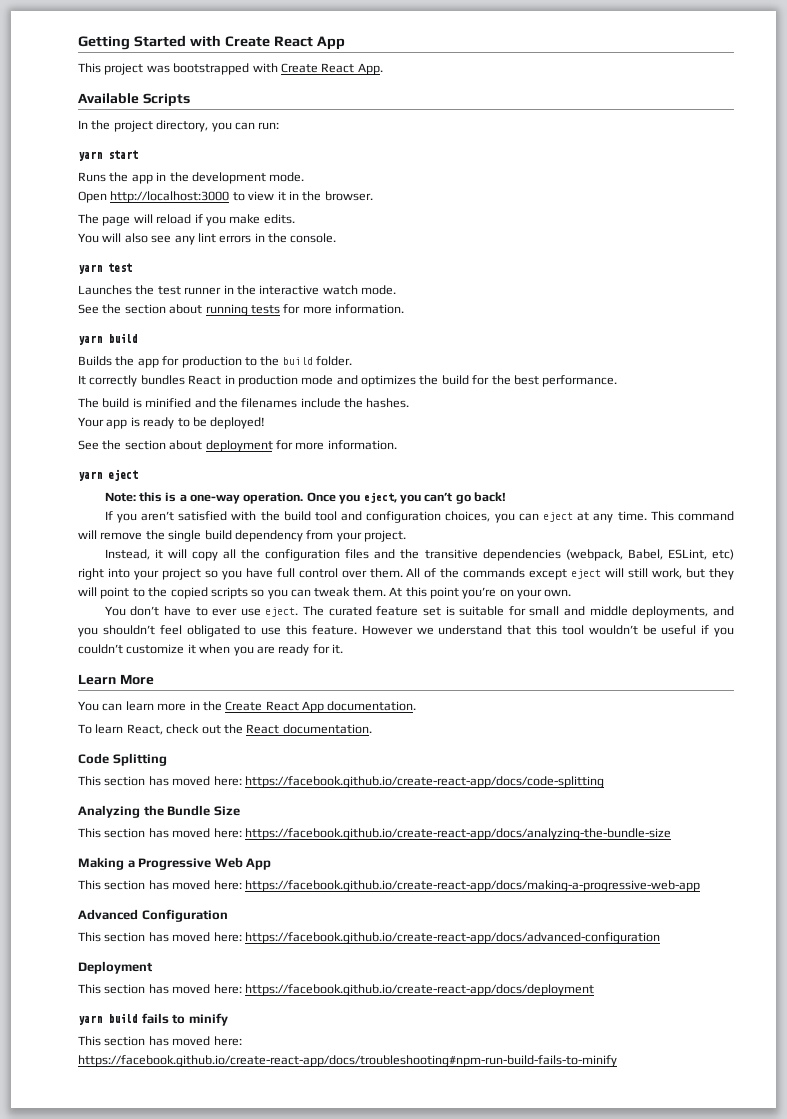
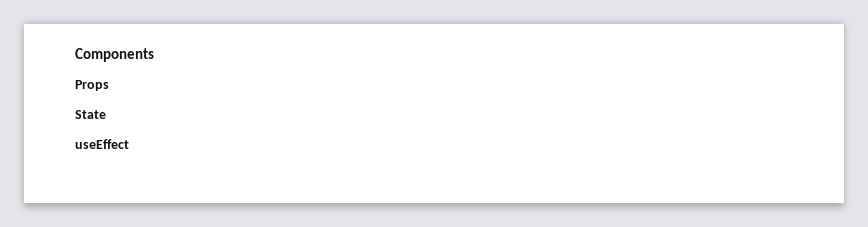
[78,35,345,50] [78,63,383,75] [78,93,190,106] [78,120,280,132] [78,150,138,161] [78,172,305,184] [78,191,373,203] [78,214,295,226] [78,233,337,245] [78,263,132,274] [78,285,396,295] [78,304,404,316] [78,333,138,345] [78,356,352,368] [78,375,618,387] [78,398,410,408] [78,417,266,429] [78,440,397,452] [78,469,138,481] [104,492,507,504] [104,511,734,523] [78,530,406,542] [104,549,734,561] [78,568,735,580] [78,587,572,599] [104,606,734,618] [78,625,734,637] [78,644,343,656] [78,674,154,685] [78,701,417,713] [78,724,372,735] [78,753,167,766] [78,776,604,788] [78,805,240,818] [78,828,671,840] [78,857,272,870] [78,880,700,892] [78,909,228,922] [78,932,660,944] [78,961,153,974] [78,984,594,996] [78,1013,228,1026] [78,1036,242,1046] [78,1055,617,1067] Getting Started with Create React App // This project was bootstrapped with Create React App. // Available Scripts // In the project directory, you can run: // yarn start // Runs the app in the development mode. // Open http://localhost:3000 to view it in the browser. // The page will reload if you make edits. // You will also see any lint errors in the console. // yarn test // Launches the test runner in the interactive watch mode. // See the section about running tests for more information. // yarn build // Builds the app for production to the build folder. // It correctly bundles React in production mode and optimizes the build for the best performance. // The build is minified and the filenames include the hashes. // Your app is ready to be deployed! // See the section about deployment for more information. // yarn eject // Note: this is a one-way operation. Once you eject, you can’t go back! // If you aren’t satisfied with the build tool and configuration choices, you can eject at any time. This command will remove the single build dependency from your project. // Instead, it will copy all the configuration files and the transitive dependencies (webpack, Babel, ESLint, etc) right into your project so you have full control over them. All of the commands except eject will still work, but they will point to the copied scripts so you can tweak them. At this point you’re on your own. // You don’t have to ever use eject. The curated feature set is suitable for small and middle deployments, and you shouldn’t feel obligated to use this feature. However we understand that this tool wouldn’t be useful if you couldn’t customize it when you are ready for it. // Learn More // You can learn more in the Create React App documentation. // To learn React, check out the React documentation. // Code Splitting // This section has moved here: https://facebook.github.io/create-react-app/docs/code-splitting // Analyzing the Bundle Size // This section has moved here: https://facebook.github.io/create-react-app/docs/analyzing-the-bundle-size // Making a Progressive Web App // This section has moved here: https://facebook.github.io/create-react-app/docs/making-a-progressive-web-app // Advanced Configuration // This section has moved here: https://facebook.github.io/create-react-app/docs/advanced-configuration // Deployment // This section has moved here: https://facebook.github.io/create-react-app/docs/deployment // yarn build fails to minify // This section has moved here: https://facebook.github.io/create-react-app/docs/troubleshooting#npm-run-build-fails-to-minify -> [75,48,154,62] [75,80,109,91] [75,110,106,119] [75,139,129,149] Components // Props // State // useEffect

